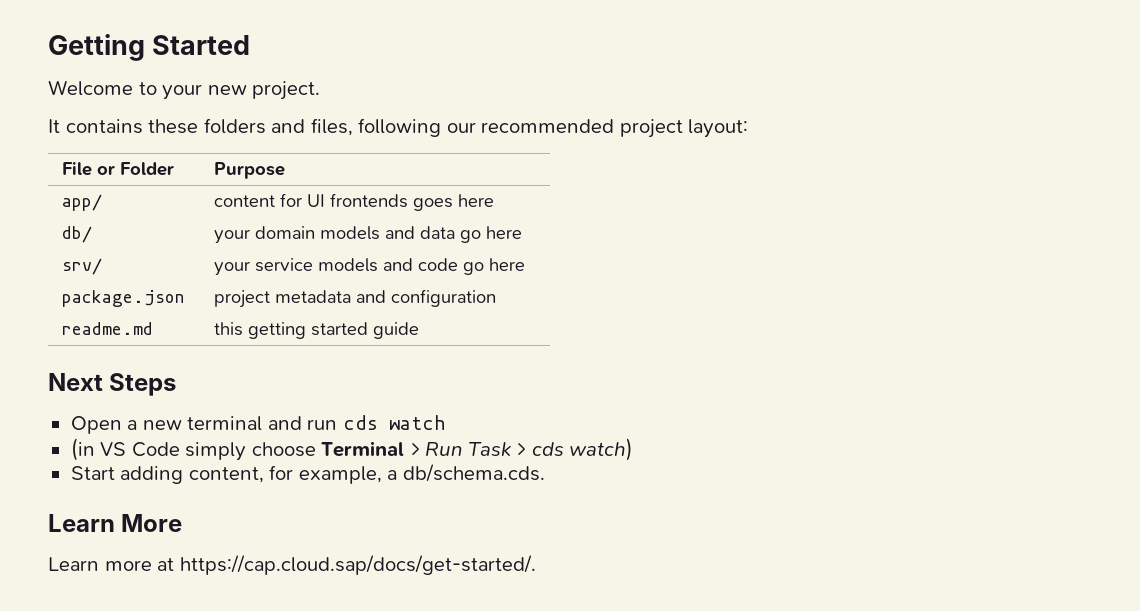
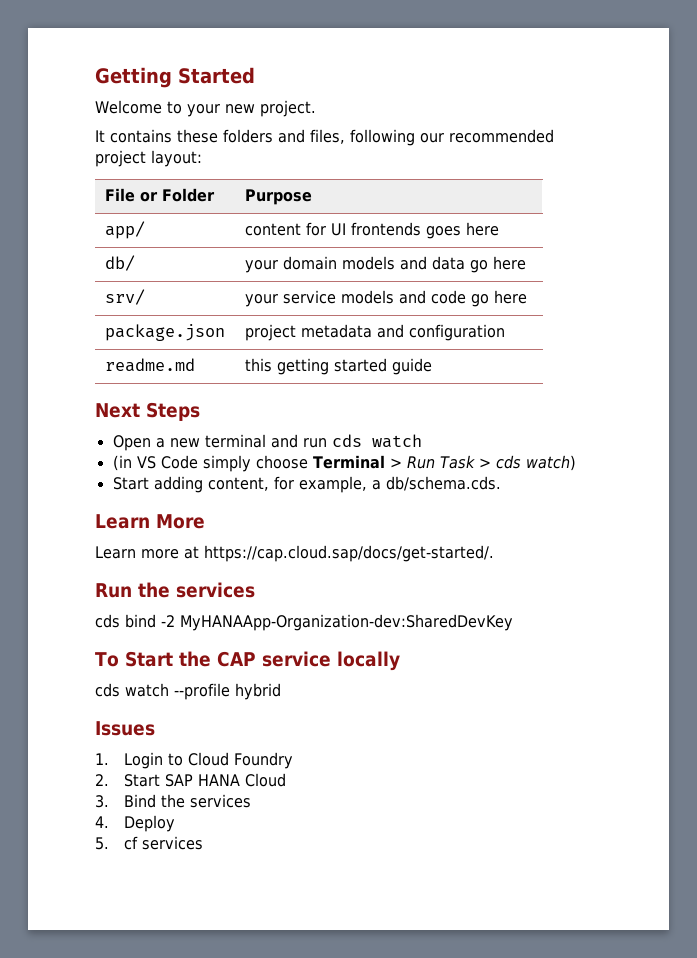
(536, 565) none -> [95,582,255,598] [95,614,513,631] [95,651,400,671] [95,683,281,700] [95,721,155,736] [95,752,293,769] [95,773,286,787] [95,794,251,808] [95,815,175,832] [95,836,203,850] // Run the services // cds bind -2 MyHANAApp-Organization-dev:SharedDevKey // To Start the CAP service locally // cds watch --profile hybrid // Issues // 1. Login to Cloud Foundry // 2. Start SAP HANA Cloud // 3. Bind the services // 4. Deploy // 5. cf services

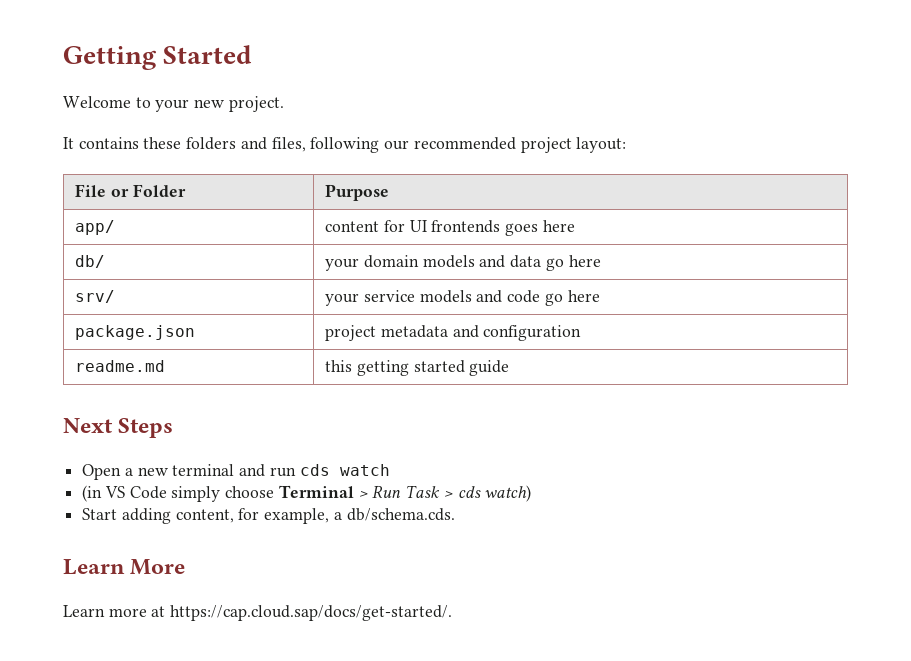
[95,582,255,598] [95,614,513,631] [95,651,400,671] [95,683,281,700] [95,721,155,736] [95,752,293,769] [95,773,286,787] [95,794,251,808] [95,815,175,832] [95,836,203,850] // Run the services // cds bind -2 MyHANAApp-Organization-dev:SharedDevKey // To Start the CAP service locally // cds watch --profile hybrid // Issues // 1. Login to Cloud Foundry // 2. Start SAP HANA Cloud // 3. Bind the services // 4. Deploy // 5. cf services -> (453, 613) none

